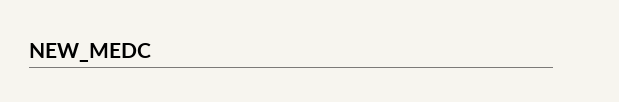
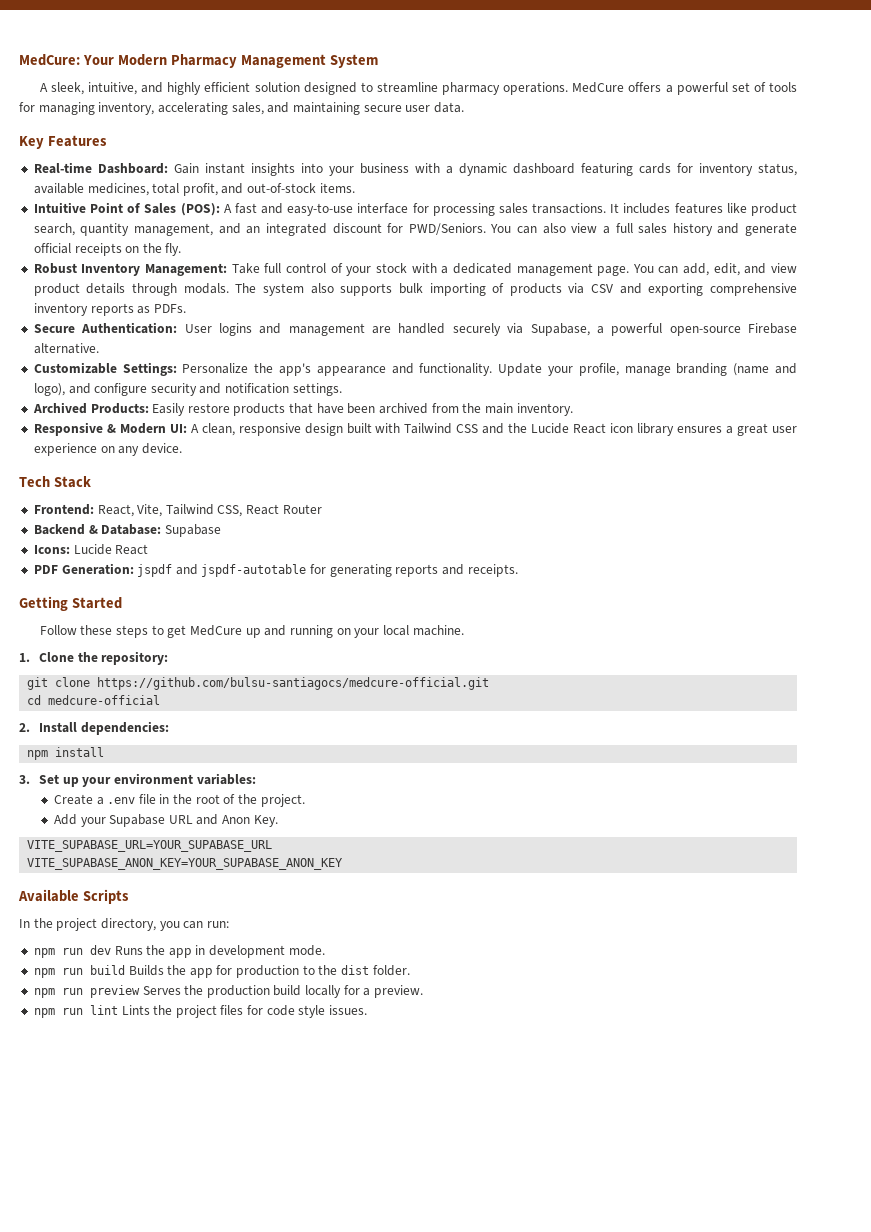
[29,43,151,62] NEW_MEDC -> [19,54,378,68] [39,82,798,95] [19,102,464,115] [19,135,107,149] [33,162,797,176] [33,183,355,196] [33,202,797,216] [33,223,797,236] [33,243,182,256] [33,263,798,276] [33,283,797,296] [33,303,186,316] [33,322,797,336] [33,343,99,354] [33,362,797,376] [33,383,342,396] [32,402,573,416] [33,422,798,436] [33,443,182,456] [19,476,91,488] [33,504,322,517] [33,524,221,537] [33,544,149,555] [33,563,518,577] [19,596,122,611] [39,625,464,638] [19,651,169,665] [27,677,490,690] [27,695,161,705] [19,721,169,735] [27,747,105,760] [19,773,256,787] [53,794,305,807] [53,814,278,827] [27,840,273,852] [27,858,344,870] [18,889,129,904] [19,918,229,931] [33,945,325,958] [33,965,410,978] [33,985,424,998] [33,1005,368,1018] MedCure: Your Modern Pharmacy Management System // A sleek, intuitive, and highly efficient solution designed to streamline pharmacy operations. MedCure offers a powerful set of tools for managing inventory, accelerating sales, and maintaining secure user data. // Key Features // Real-time Dashboard: Gain instant insights into your business with a dynamic dashboard featuring cards for inventory status, available medicines, total profit, and out-of-stock items. // Intuitive Point of Sales (POS): A fast and easy-to-use interface for processing sales transactions. It includes features like product search, quantity management, and an integrated discount for PWD/Seniors. You can also view a full sales history and generate official receipts on the fly. // Robust Inventory Management: Take full control of your stock with a dedicated management page. You can add, edit, and view product details through modals. The system also supports bulk importing of products via CSV and exporting comprehensive inventory reports as PDFs. // Secure Authentication: User logins and management are handled securely via Supabase, a powerful open-source Firebase alternative. // Customizable Settings: Personalize the app's appearance and functionality. Update your profile, manage branding (name and logo), and configure security and notification settings. // Archived Products: Easily restore products that have been archived from the main inventory. // Responsive & Modern UI: A clean, responsive design built with Tailwind CSS and the Lucide React icon library ensures a great user experience on any device. // Tech Stack // Frontend: React, Vite, Tailwind CSS, React Router // Backend & Database: Supabase // Icons: Lucide React // PDF Generation: jspdf and jspdf-autotable for generating reports and receipts. // Getting Started // Follow these steps to get MedCure up and running on your local machine. // 1. Clone the repository: // git clone https://github.com/bulsu-santiagocs/medcure-official.git // cd medcure-official // 2. Install dependencies: // npm install // 3. Set up your environment variables: // Create a .env file in the root of the project. // Add your Supabase URL and Anon Key. // VITE_SUPABASE_URL=YOUR_SUPABASE_URL // VITE_SUPABASE_ANON_KEY=YOUR_SUPABASE_ANON_KEY // Available Scripts // In the project directory, you can run: // npm run dev Runs the app in development mode. // npm run build Builds the app for production to the dist folder. // npm run preview Serves the production build locally for a preview. // npm run lint Lints the project files for code style issues.

